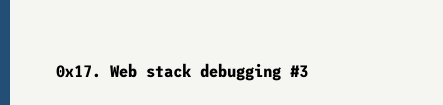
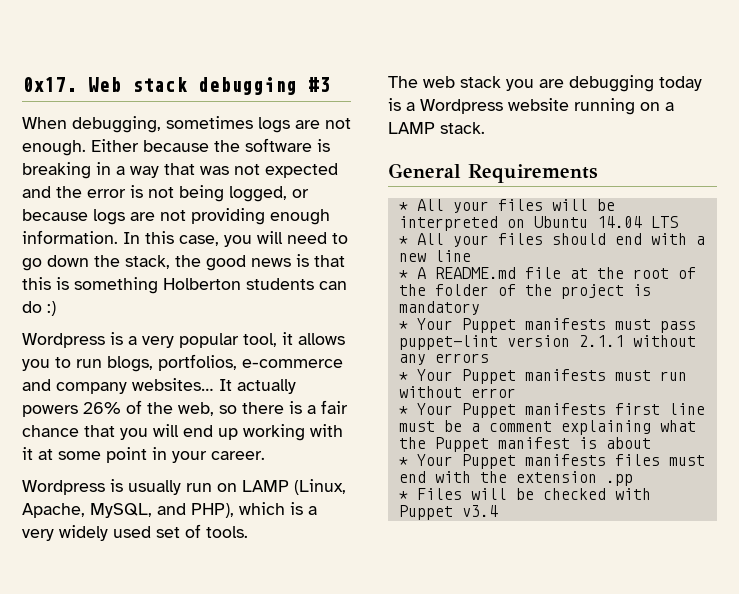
(308, 71) none -> [22,116,351,133] [22,138,330,156] [22,162,338,179] [22,185,309,202] [22,208,330,225] [22,230,348,247] [22,254,345,271] [22,277,347,294] [22,301,56,316] [22,332,345,348] [22,354,343,372] [22,378,296,394] [22,400,348,417] [22,424,343,441] [22,447,265,463] [22,479,346,495] [22,502,317,518] [22,524,248,541] [388,75,702,92] [388,98,674,115] [388,122,485,134] [388,163,598,183] [398,199,615,213] [398,216,678,231] [398,233,705,247] [398,250,471,262] [398,267,696,279] [398,284,651,299] [398,301,480,315] [398,318,696,333] [398,335,696,350] [398,353,489,365] [398,369,687,384] [398,386,516,398] [398,403,705,418] [398,420,696,435] [398,437,651,452] [398,454,705,469] [398,471,633,486] [398,488,651,500] [398,505,498,520] // When debugging, sometimes logs are not enough. Either because the software is breaking in a way that was not expected and the error is not being logged, or because logs are not providing enough information. In this case, you will need to go down the stack, the good news is that this is something Holberton students can do :) // Wordpress is a very popular tool, it allows you to run blogs, portfolios, e-commerce and company websites… It actually powers 26% of the web, so there is a fair chance that you will end up working with it at some point in your career. // Wordpress is usually run on LAMP (Linux, Apache, MySQL, and PHP), which is a very widely used set of tools. // The web stack you are debugging today is a Wordpress website running on a LAMP stack. // General Requirements // * All your files will be interpreted on Ubuntu 14.04 LTS // * All your files should end with a new line // * A README.md file at the root of the folder of the project is mandatory // * Your Puppet manifests must pass puppet-lint version 2.1.1 without any errors // * Your Puppet manifests must run without error // * Your Puppet manifests first line must be a comment explaining what the Puppet manifest is about // * Your Puppet manifests files must end with the extension .pp // * Files will be checked with Puppet v3.4

